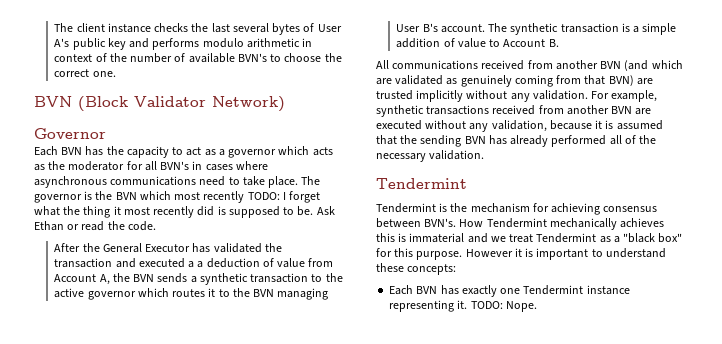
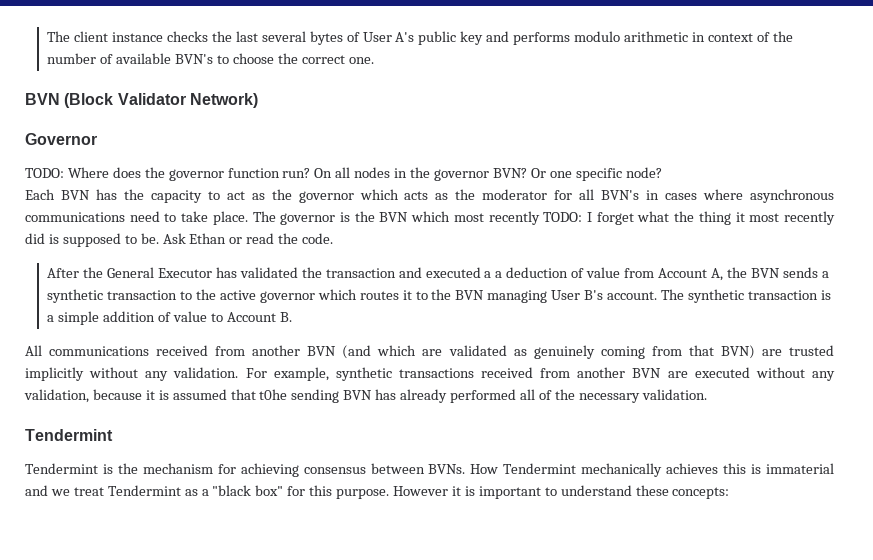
(106, 133) none -> [25,167,662,181] // TODO: Where does the governor function run? On all nodes in the governor BVN? Or one specific node?
[218,149,225,156] a -> [271,189,292,200] the
[400,135,418,144] the -> [259,389,288,400] t0he
[424,218,457,227] BVN's. -> [428,464,466,474] BVNs.
[389,285,630,297] [389,300,537,312] // Each BVN has exactly one Tendermint instance representing it. TODO: Nope. -> (730, 493) none

